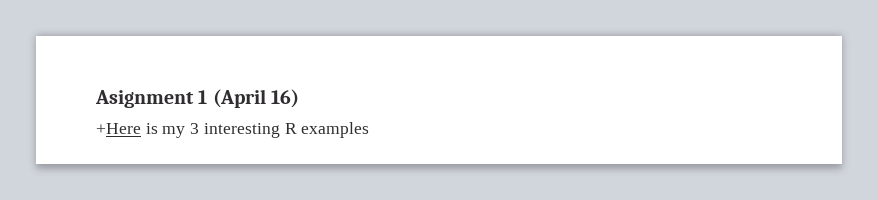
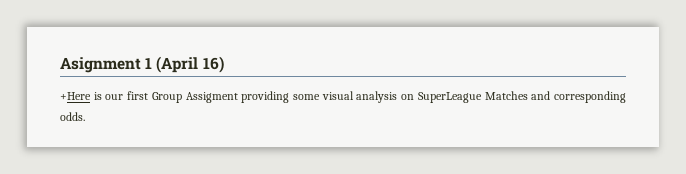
[162,122,370,138] my 3 interesting R examples -> [105,91,626,103] [60,112,85,121] our first Group Assigment providing some visual analysis on SuperLeague Matches and corresponding odds.

